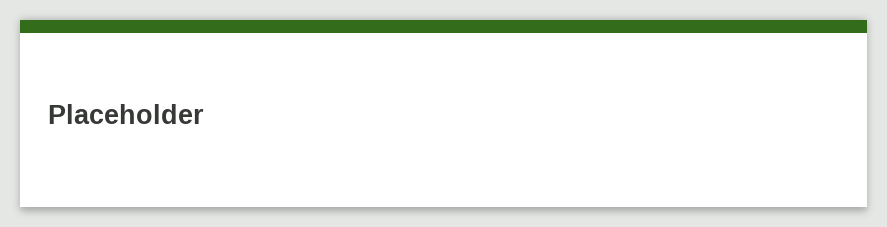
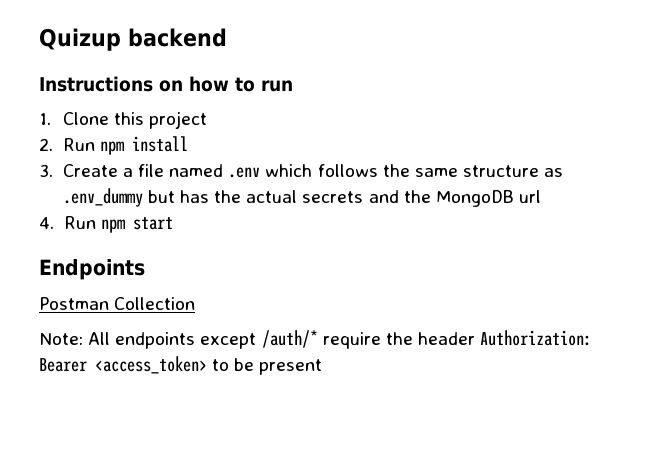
[48,104,204,124] Placeholder -> [39,28,227,51] [39,76,293,92] [39,111,208,129] [39,136,188,155] [39,164,564,178] [62,188,541,207] [39,216,173,233] [39,259,145,280] [39,297,196,310] [39,330,593,349] [39,356,323,375] Quizup backend // Instructions on how to run // 1. Clone this project // 2. Run npm install // 3. Create a file named .env which follows the same structure as .env_dummy but has the actual secrets and the MongoDB url // 4. Run npm start // Endpoints // Postman Collection // Note: All endpoints except /auth/* require the header Authorization: Bearer <access_token> to be present

